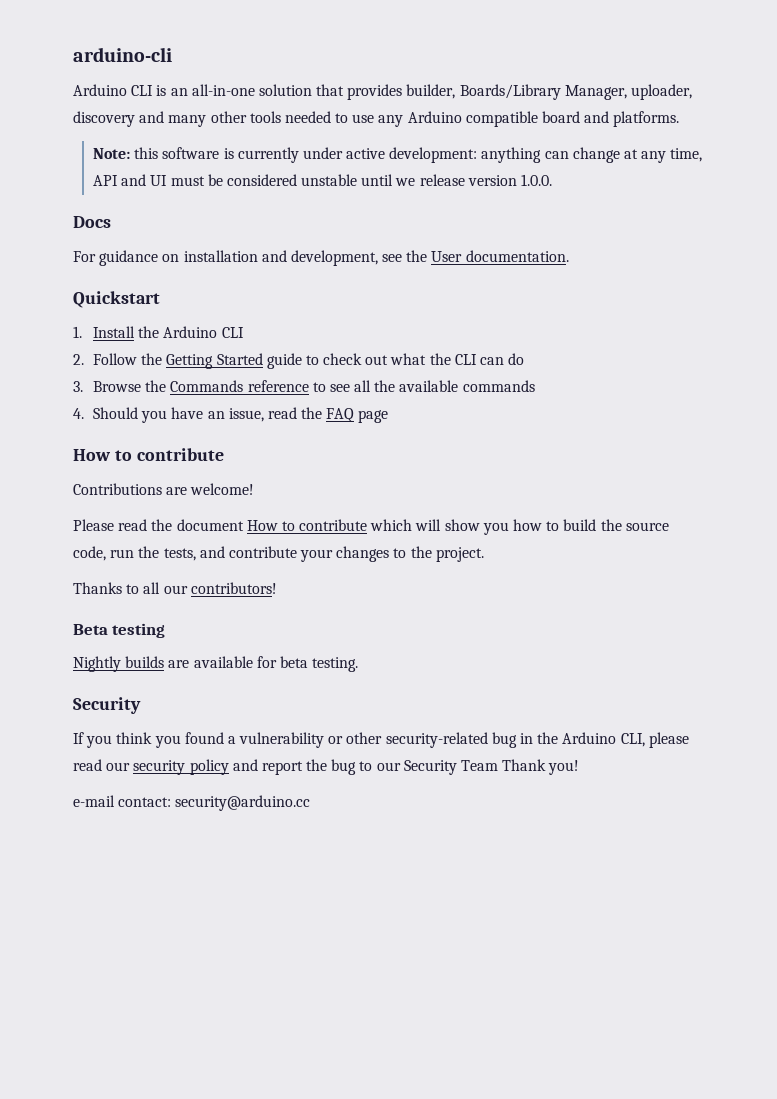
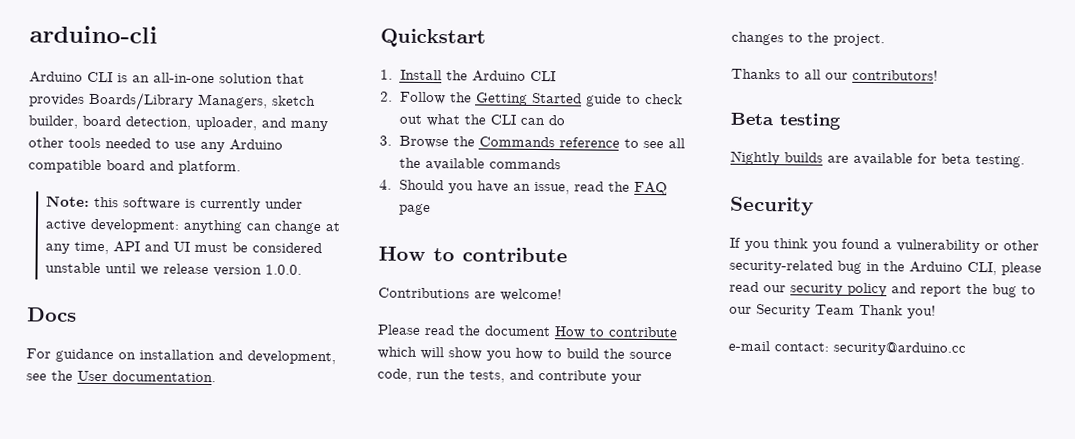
[406,84,693,100] [73,111,135,127] builder, Boards/Library Manager, uploader, discovery -> [88,91,316,111] [28,115,257,131] Boards/Library Managers, sketch builder, board detection, uploader,
[613,111,680,127] platforms. -> [178,160,241,175] platform.

